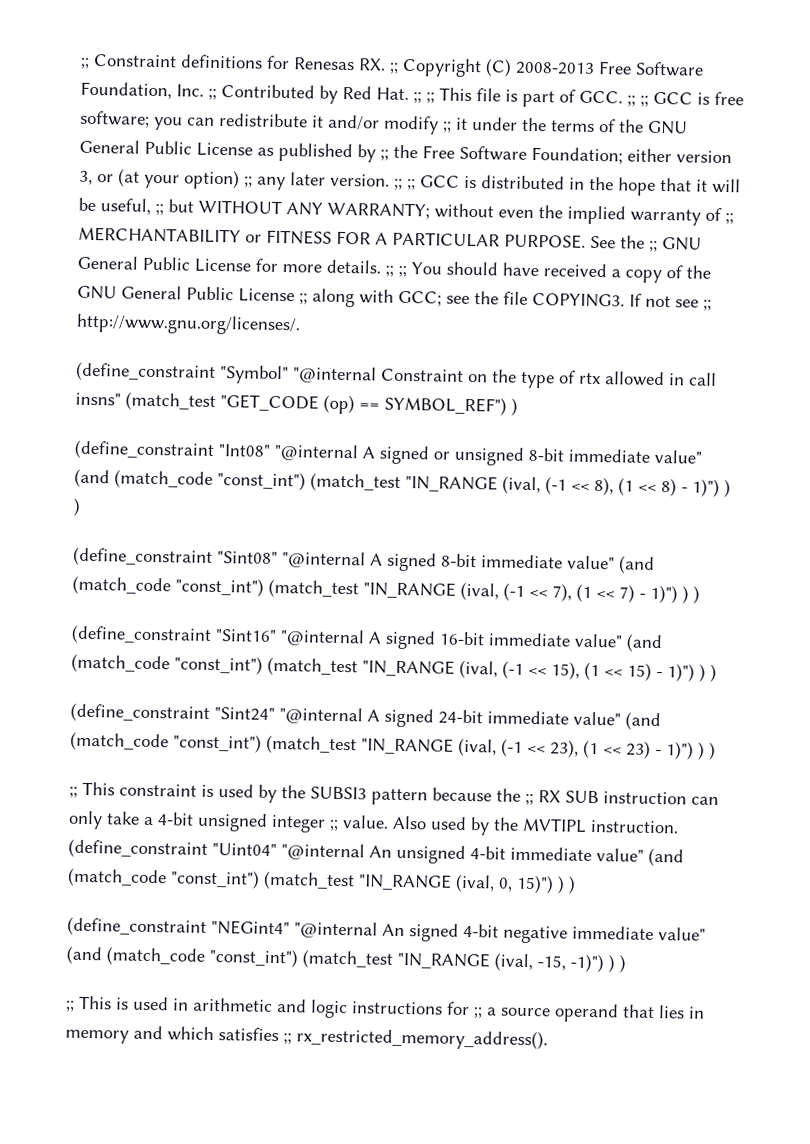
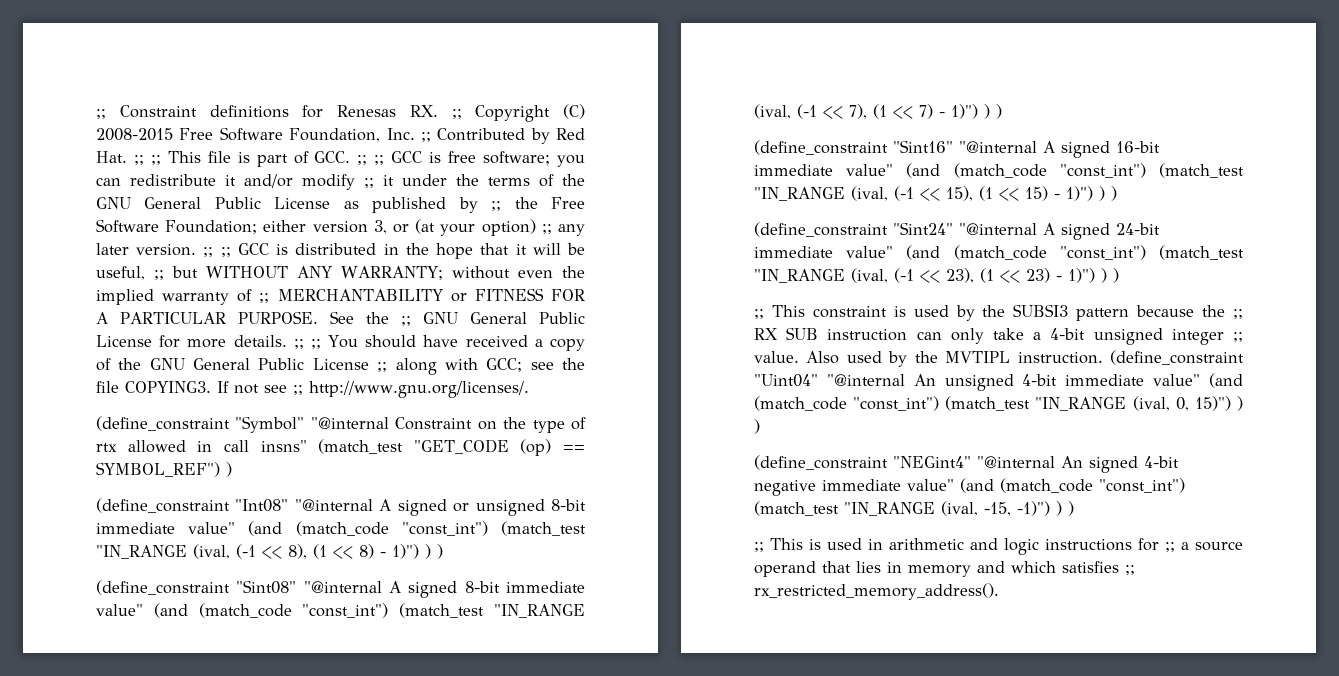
[515,61,595,75] 2008-2013 -> [96,128,173,141] 2008-2015

